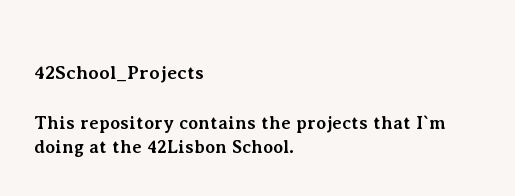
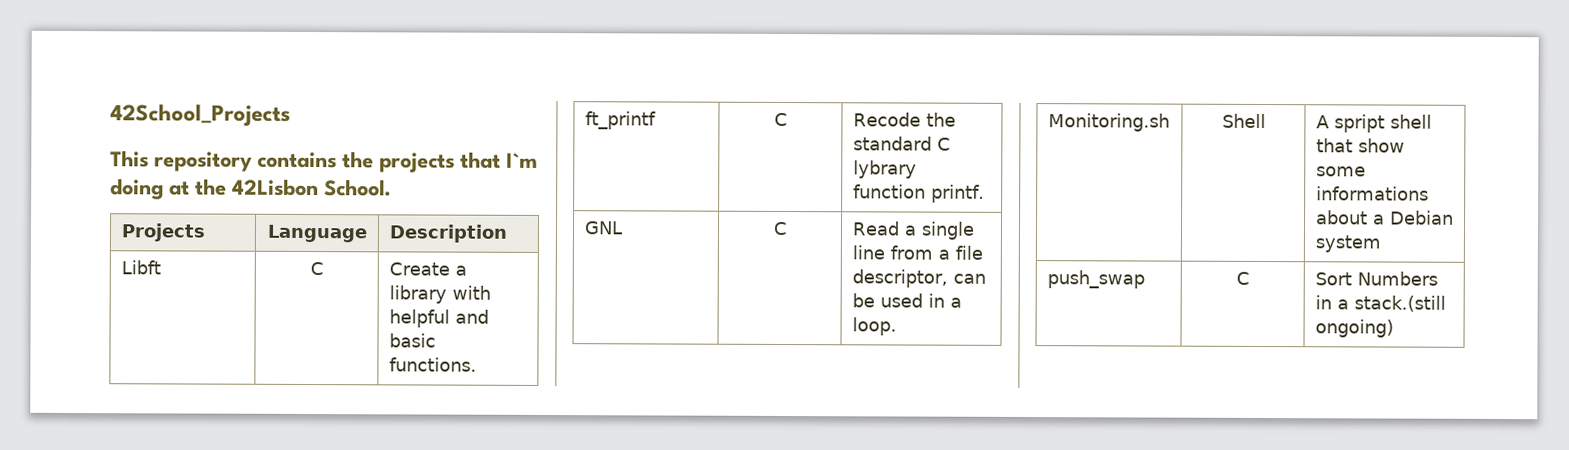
(294, 146) none -> [120,223,206,242] [266,224,367,243] [388,224,507,243] [120,260,161,275] [309,262,324,276] [388,262,467,276] [388,285,491,304] [388,309,489,328] [388,333,436,348] [388,357,477,372] [584,111,656,130] [773,112,788,127] [852,112,956,127] [852,136,951,151] [852,160,917,179] [852,184,985,203] [583,221,623,235] [772,221,788,236] [851,221,975,240] [851,245,983,260] [851,269,986,288] [851,293,962,308] [851,317,897,336] [1047,113,1170,132] [1221,113,1266,129] [1315,114,1432,133] [1315,138,1405,153] [1315,166,1366,177] [1315,186,1429,201] [1315,210,1454,225] [1314,235,1381,253] [1046,270,1145,289] [1235,271,1250,285] [1314,271,1438,286] [1314,295,1446,312] [1314,319,1394,338] // Projects | Language | Description // Libft | C | Create a library with helpful and basic functions. // ft_printf | C | Recode the standard C lybrary function printf. // GNL | C | Read a single line from a file descriptor, can be used in a loop. // Monitoring.sh | Shell | A spript shell that show some informations about a Debian system // push_swap | C | Sort Numbers in a stack.(still ongoing)

